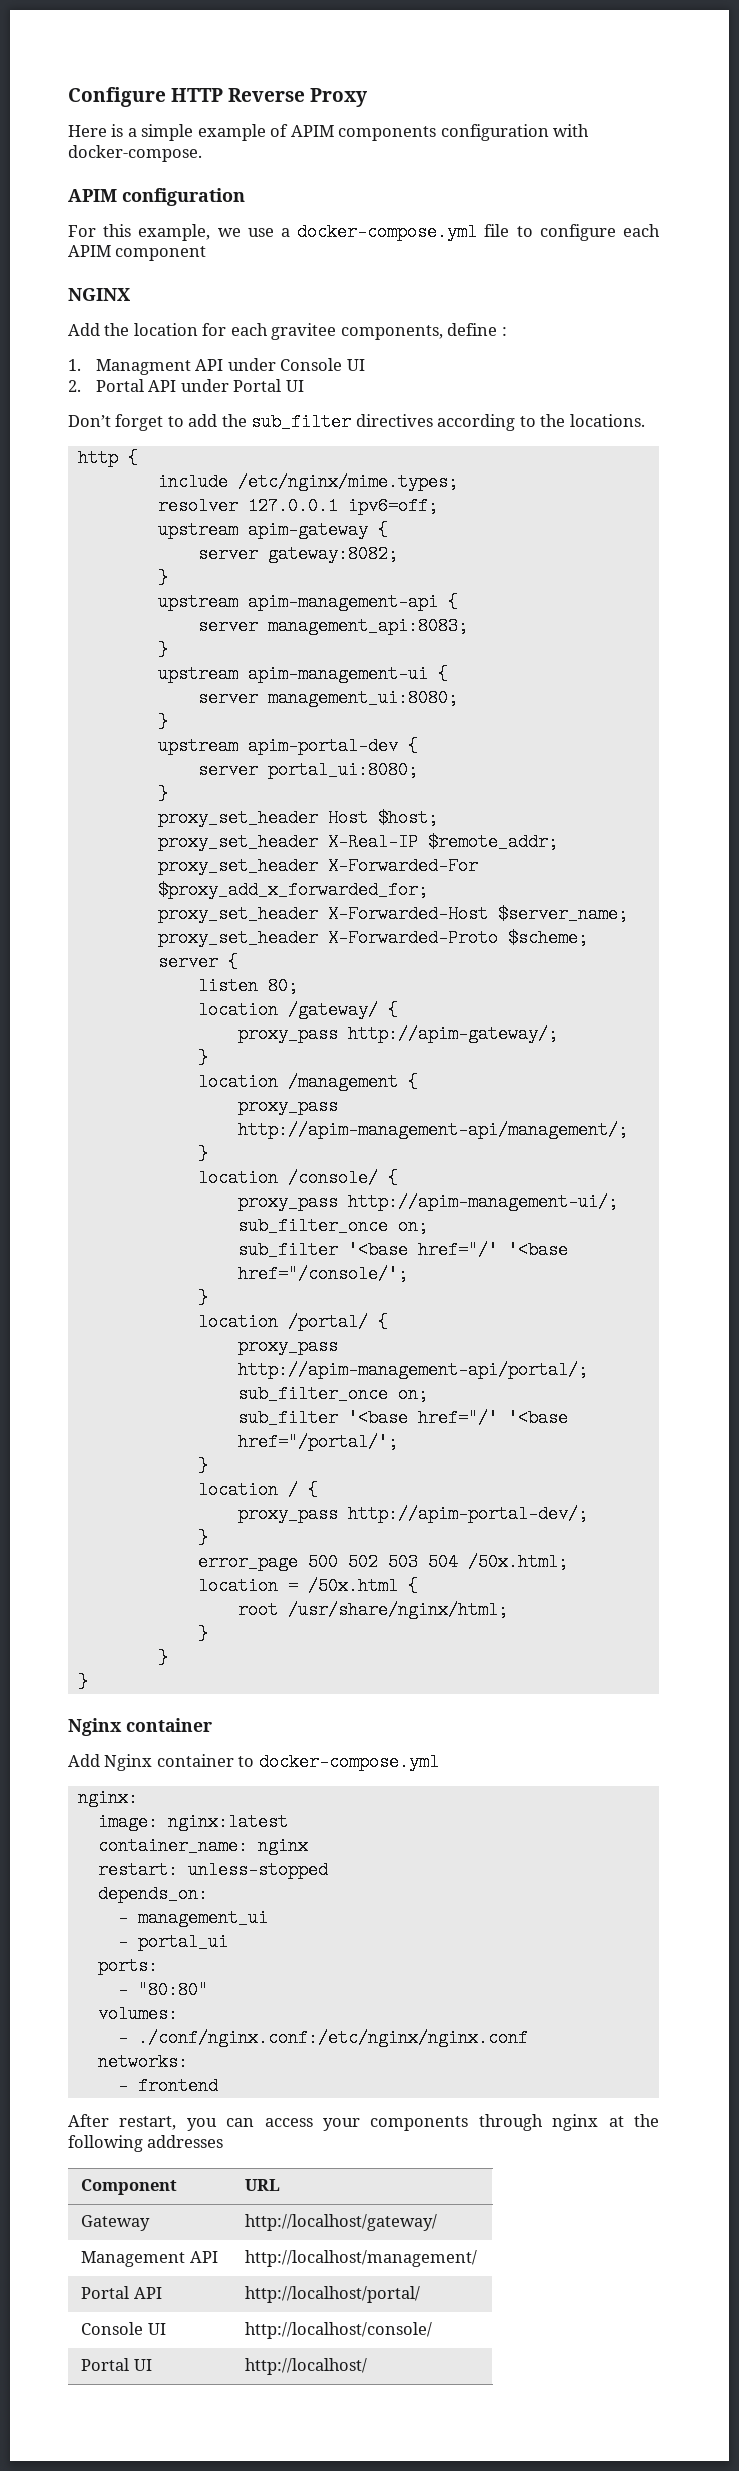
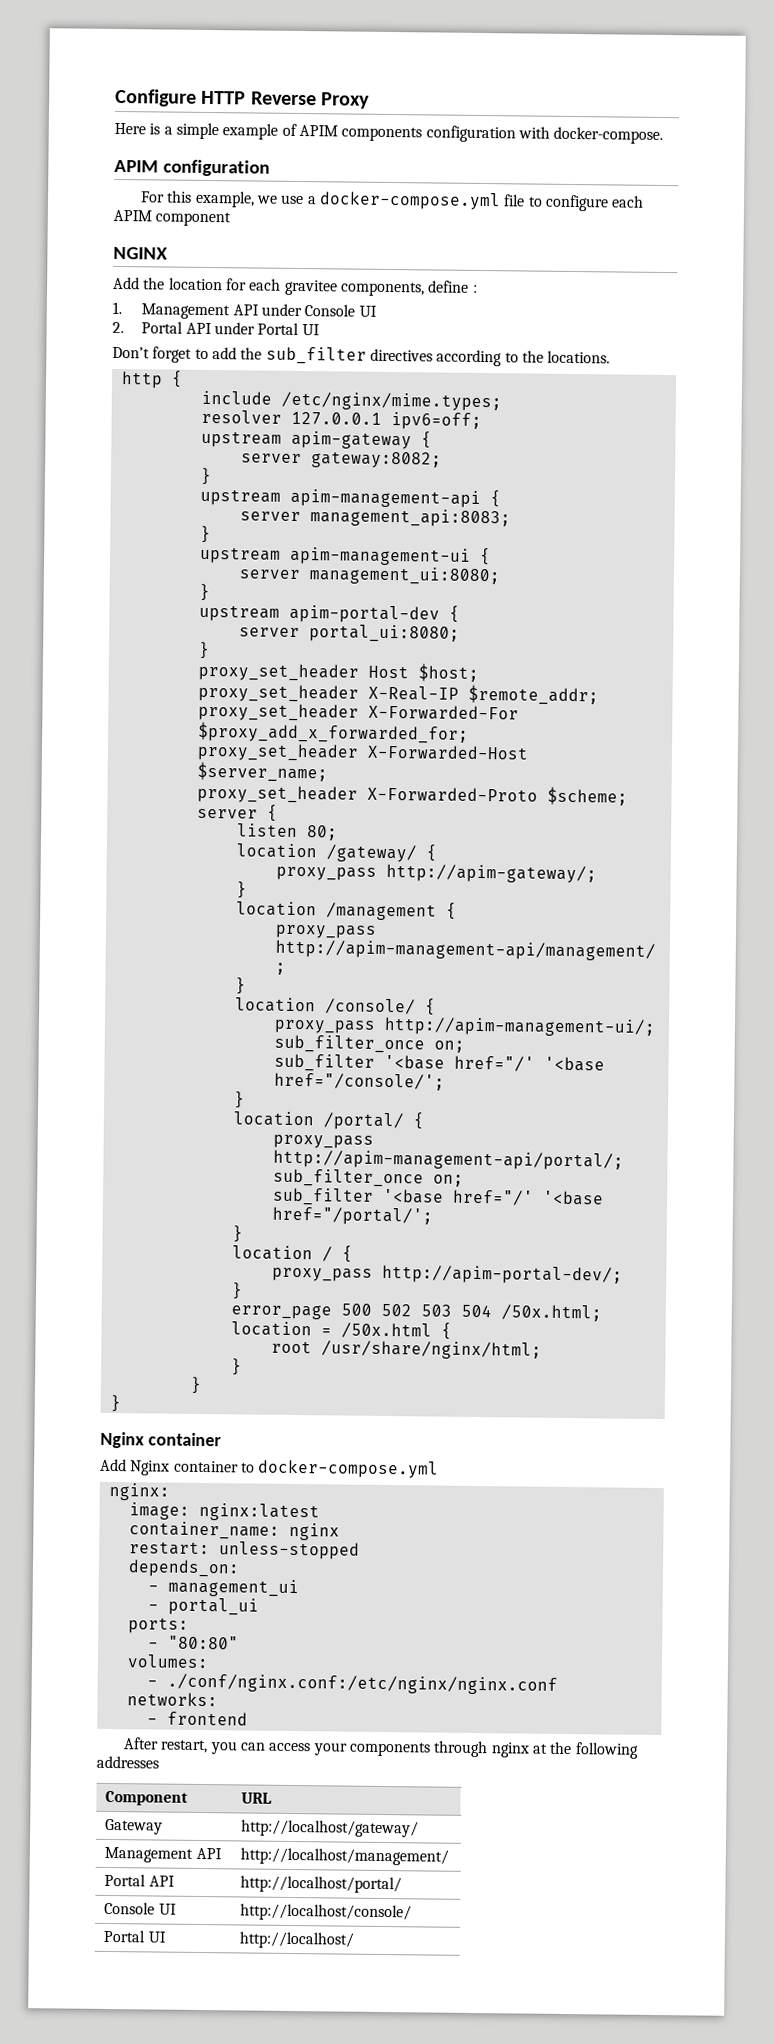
[96,359,192,375] Managment -> [141,303,231,320] Management

